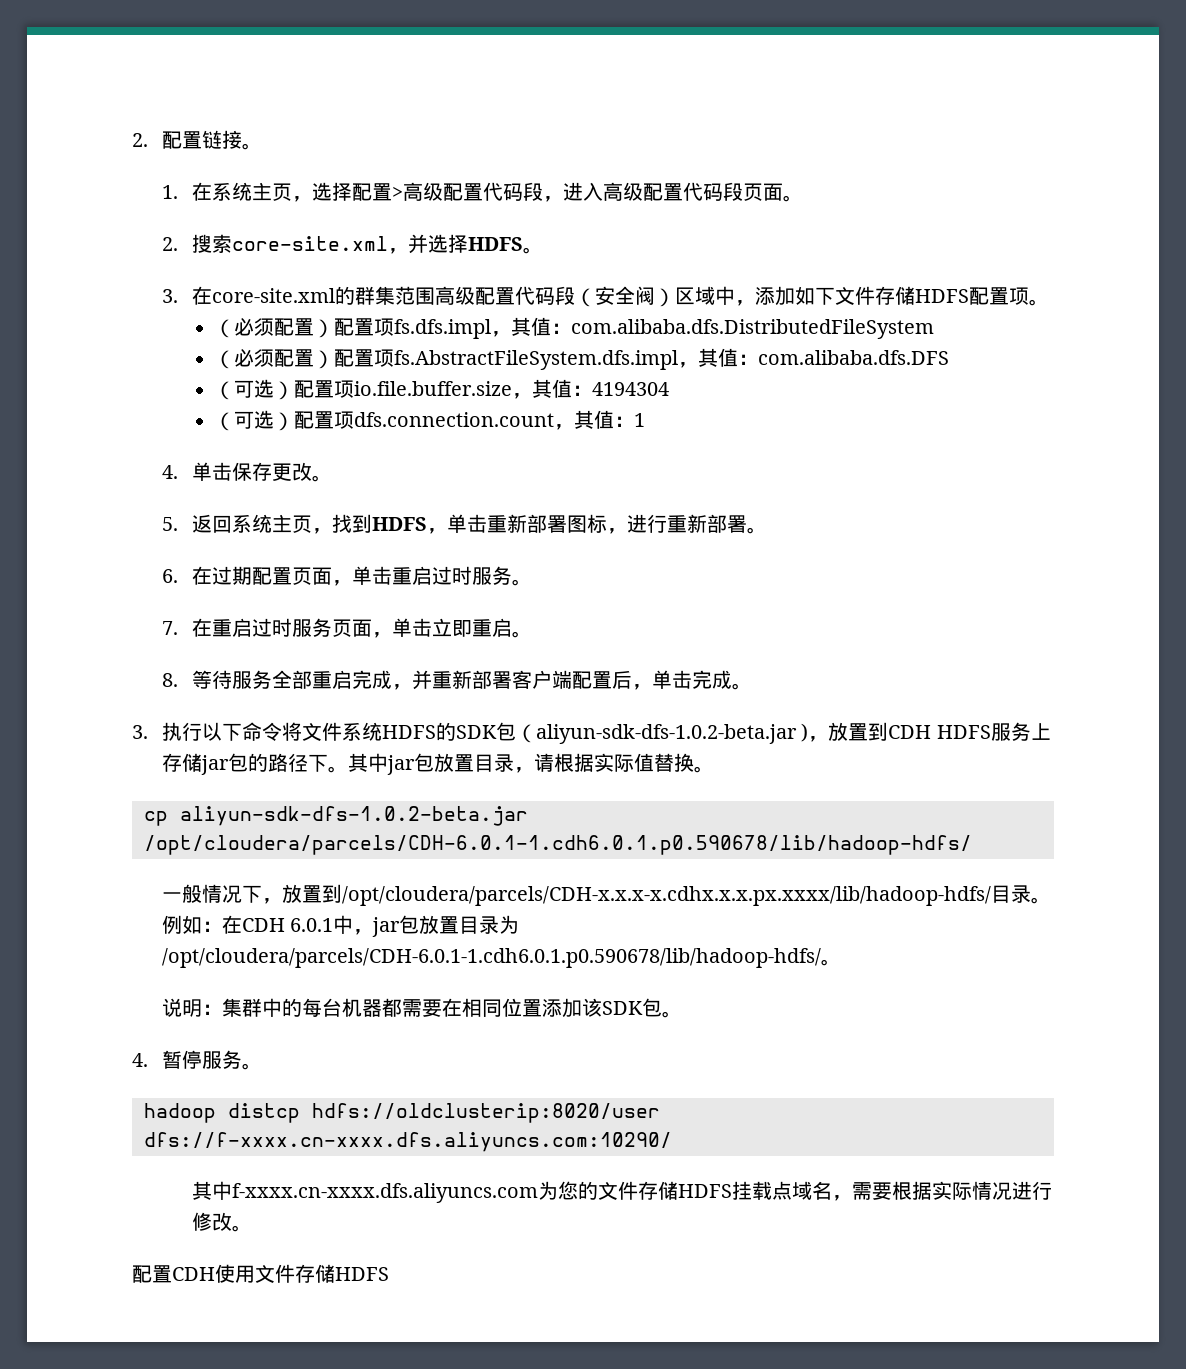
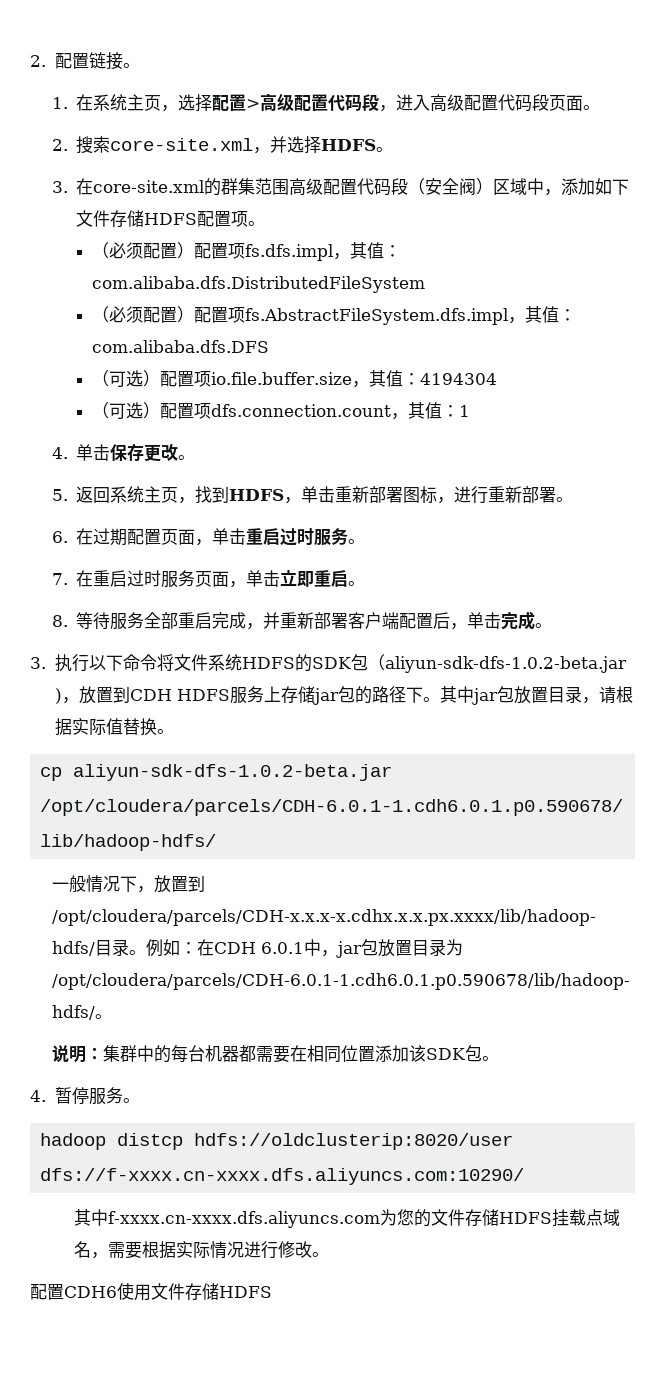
[172,1267,215,1281] CDH -> [64,1286,117,1298] CDH6

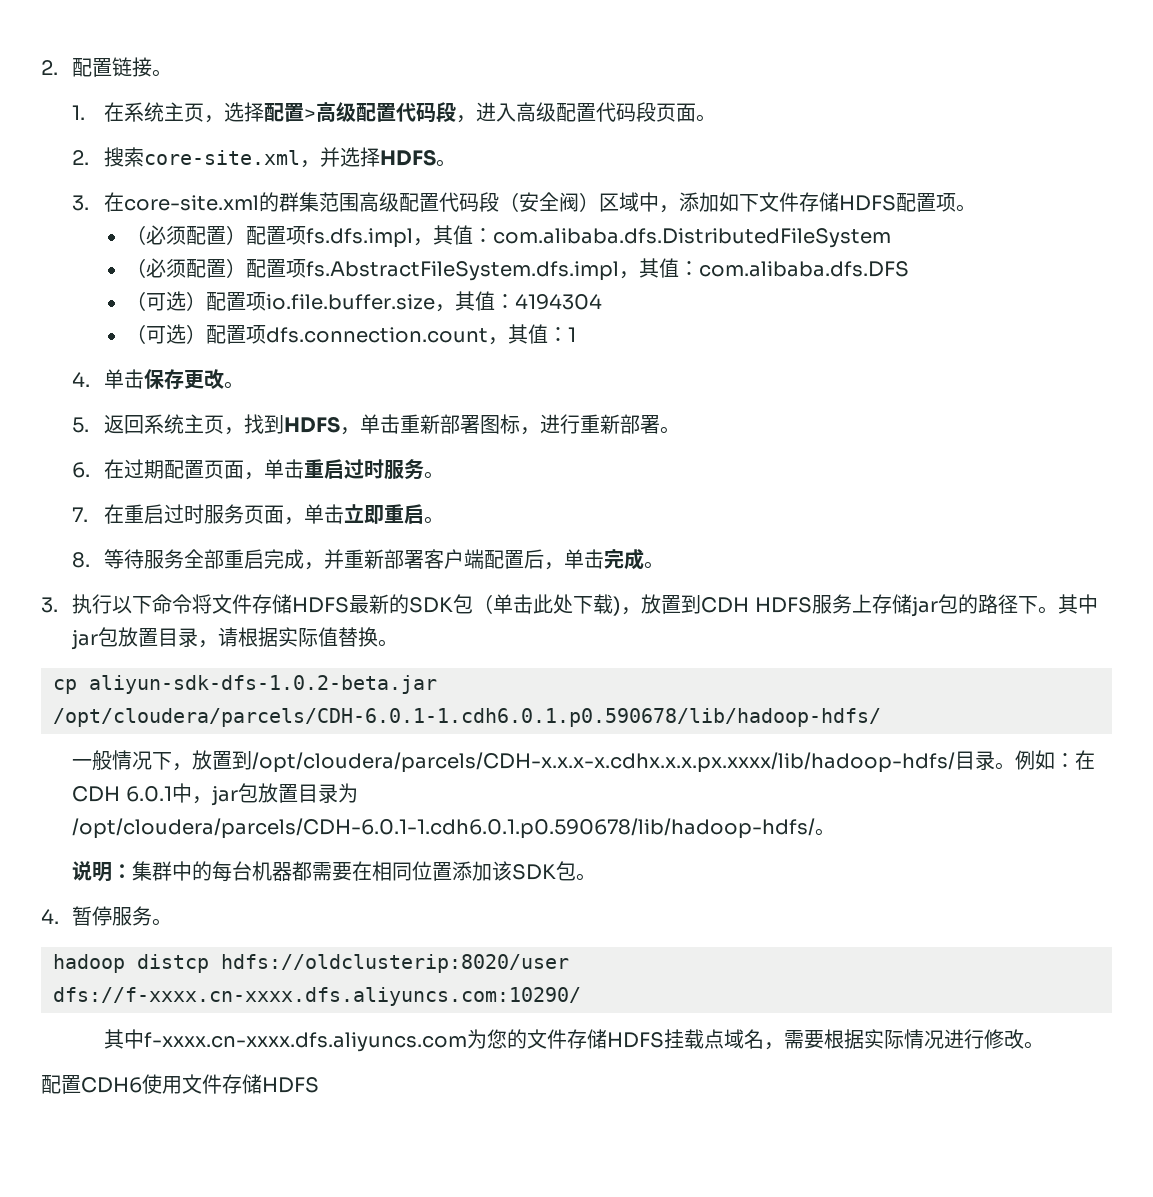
[207,654,627,673] 系统HDFS的SDK包（aliyun-sdk-dfs-1.0.2-beta.jar -> [252,594,614,614] 存储HDFS最新的SDK包（单击此处下载

